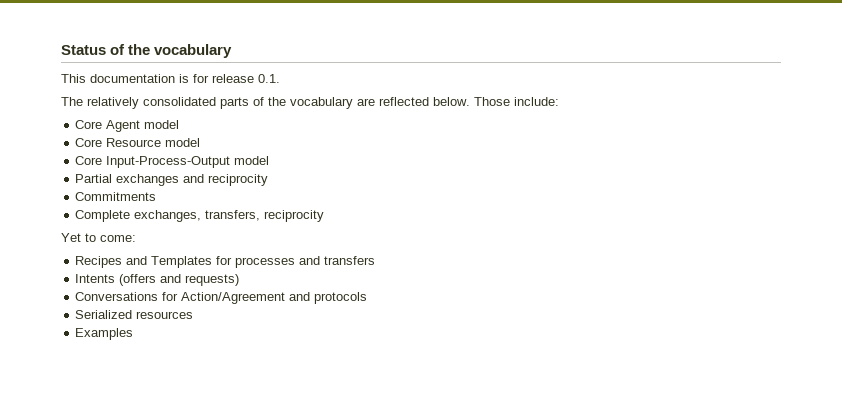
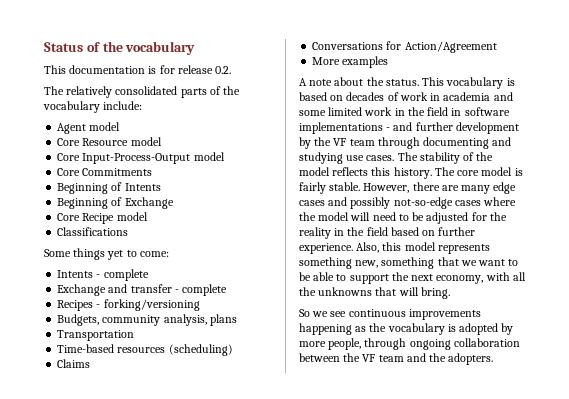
[258,74,280,83] 0.1. -> [215,66,232,74] 0.2.
[357,97,510,106] are reflected below. Those -> (100, 107) none
[75,120,103,129] Core -> (143, 105) none
[75,174,269,186] [75,192,157,201] [75,210,325,222] [61,233,136,242] [75,256,376,268] [75,274,240,286] [75,292,368,304] [75,310,194,319] [75,328,134,340] Partial exchanges and reciprocity // Commitments // Complete exchanges, transfers, reciprocity // Yet to come: // Recipes and Templates for processes and transfers // Intents (offers and requests) // Conversations for Action/Agreement and protocols // Serialized resources // Examples -> [57,168,153,176] [57,182,161,194] [57,197,174,209] [57,212,148,224] [57,227,129,236] [44,248,169,260] [57,269,149,281] [57,284,228,296] [57,299,200,311] [57,314,237,326] [57,330,135,341] [57,344,233,356] [57,359,91,368] [312,41,497,53] [312,56,389,68] [299,77,515,89] [299,92,513,101] [299,107,510,116] [299,122,519,134] [299,137,512,149] [299,152,494,164] [299,167,523,179] [299,182,517,194] [299,197,517,209] [299,212,507,224] [299,227,476,239] [299,242,490,254] [299,257,519,269] [299,272,526,284] [299,287,450,299] [299,309,481,320] [299,323,514,335] [299,338,520,350] [299,353,494,365] Core Commitments // Beginning of Intents // Beginning of Exchange // Core Recipe model // Classifications // Some things yet to come: // Intents - complete // Exchange and transfer - complete // Recipes - forking/versioning // Budgets, community analysis, plans // Transportation // Time-based resources (scheduling) // Claims // Conversations for Action/Agreement // More examples // A note about the status. This vocabulary is based on decades of work in academia and some limited work in the field in software implementations - and further development by the VF team through documenting and studying use cases. The stability of the model reflects this history. The core model is fairly stable. However, there are many edge cases and possibly not-so-edge cases where the model will need to be adjusted for the reality in the field based on further experience. Also, this model represents something new, something that we want to be able to support the next economy, with all the unknowns that will bring. // So we see continuous improvements happening as the vocabulary is adopted by more people, through ongoing collaboration between the VF team and the adopters.

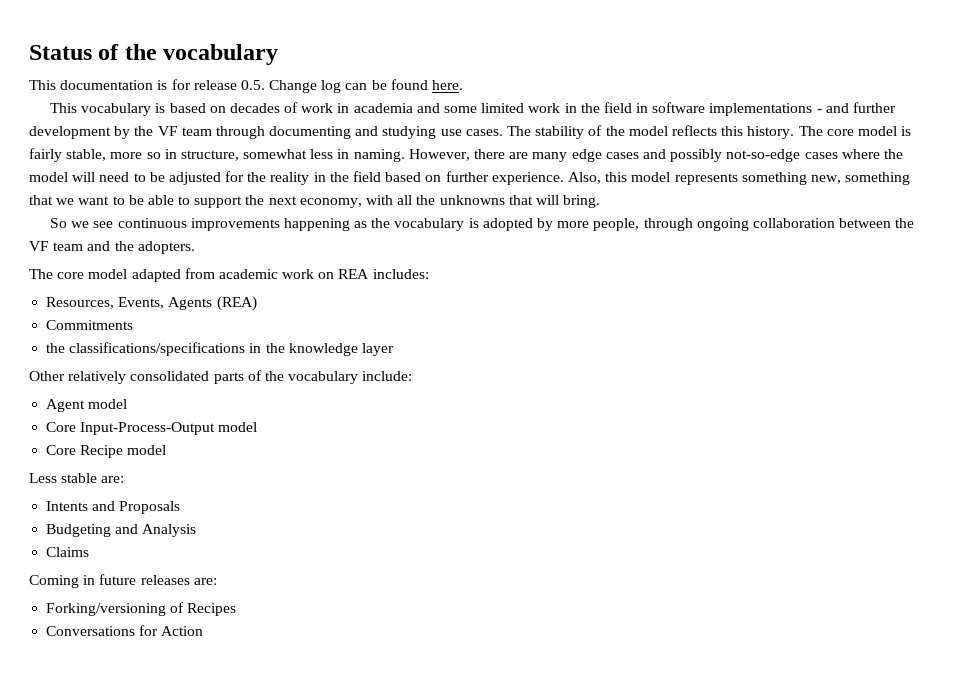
[215,66,232,74] [44,86,241,98] [43,101,143,113] [57,122,121,134] [57,137,162,146] [57,152,225,164] [57,168,153,176] [57,182,161,194] [57,197,174,209] [57,212,148,224] [57,227,129,236] [44,248,169,260] [57,269,149,281] [57,284,228,296] [57,299,200,311] [57,314,237,326] [57,330,135,341] [57,344,233,356] [57,359,91,368] [312,41,497,53] [312,56,389,68] [299,77,419,86] 0.2. // The relatively consolidated parts of the vocabulary include: // Agent model // Core Resource model // Core Input-Process-Output model // Core Commitments // Beginning of Intents // Beginning of Exchange // Core Recipe model // Classifications // Some things yet to come: // Intents - complete // Exchange and transfer - complete // Recipes - forking/versioning // Budgets, community analysis, plans // Transportation // Time-based resources (scheduling) // Claims // Conversations for Action/Agreement // More examples // A note about the status. -> [240,79,464,93] 0.5. Change log can be found here. //
[329,182,361,191] stable. -> [66,149,405,162] stable, more so in structure, somewhat less in naming.
(494, 359) none -> [29,268,429,282] [46,296,257,311] [46,320,134,330] [46,342,394,356] [29,370,413,384] [46,399,128,412] [46,422,258,435] [46,445,167,458] [29,473,125,483] [46,501,181,514] [46,524,197,537] [46,547,90,557] [29,574,217,588] [46,602,237,616] [46,625,204,636] // The core model adapted from academic work on REA includes: // Resources, Events, Agents (REA) // Commitments // the classifications/specifications in the knowledge layer // Other relatively consolidated parts of the vocabulary include: // Agent model // Core Input-Process-Output model // Core Recipe model // Less stable are: // Intents and Proposals // Budgeting and Analysis // Claims // Coming in future releases are: // Forking/versioning of Recipes // Conversations for Action

